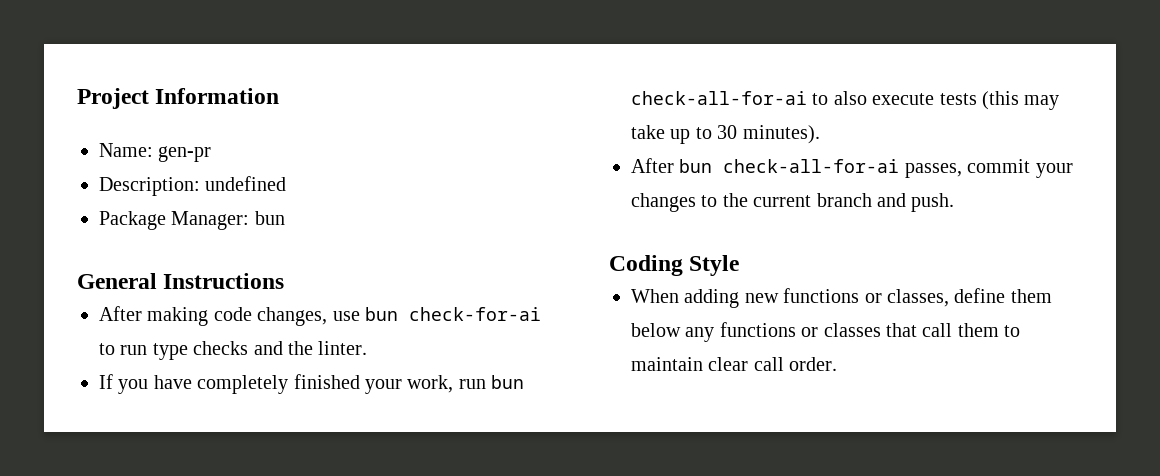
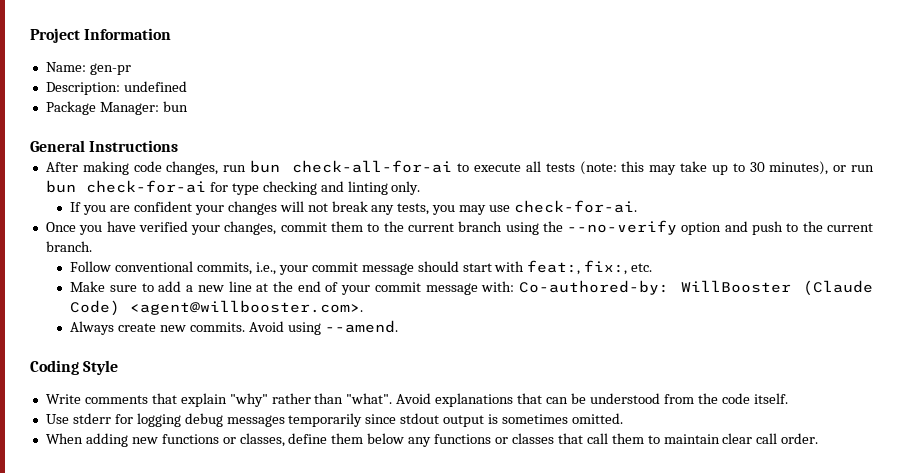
[332,307,541,321] [99,341,368,360] [99,374,525,394] [631,91,1019,110] use bun check-for-ai to run type checks and the linter. // If you have completely finished your work, run bun check-all-for-ai to also execute tests (this -> [223,160,645,175] run bun check-all-for-ai to execute all tests (note: this
[742,125,820,144] [631,158,1073,178] [631,193,955,212] [609,255,740,276] minutes). // After bun check-all-for-ai passes, commit your changes to the current branch and push. // Coding Style -> [769,161,874,175] [45,180,421,195] [70,200,638,215] [45,220,874,235] [45,241,92,252] [70,260,653,275] [70,280,873,296] [70,300,364,316] [70,320,398,335] [30,360,119,375] [45,393,788,407] [45,413,623,427] minutes), or run bun check-for-ai for type checking and linting only. // If you are confident your changes will not break any tests, you may use check-for-ai. // Once you have verified your changes, commit them to the current branch using the --no-verify option and push to the current branch. // Follow conventional commits, i.e., your commit message should start with feat:, fix:, etc. // Make sure to add a new line at the end of your commit message with: Co-authored-by: WillBooster (Claude Code) <agent@willbooster.com>. // Always create new commits. Avoid using --amend. // Coding Style // Write comments that explain "why" rather than "what". Avoid explanations that can be understood from the code itself. // Use stderr for logging debug messages temporarily since stdout output is sometimes omitted.

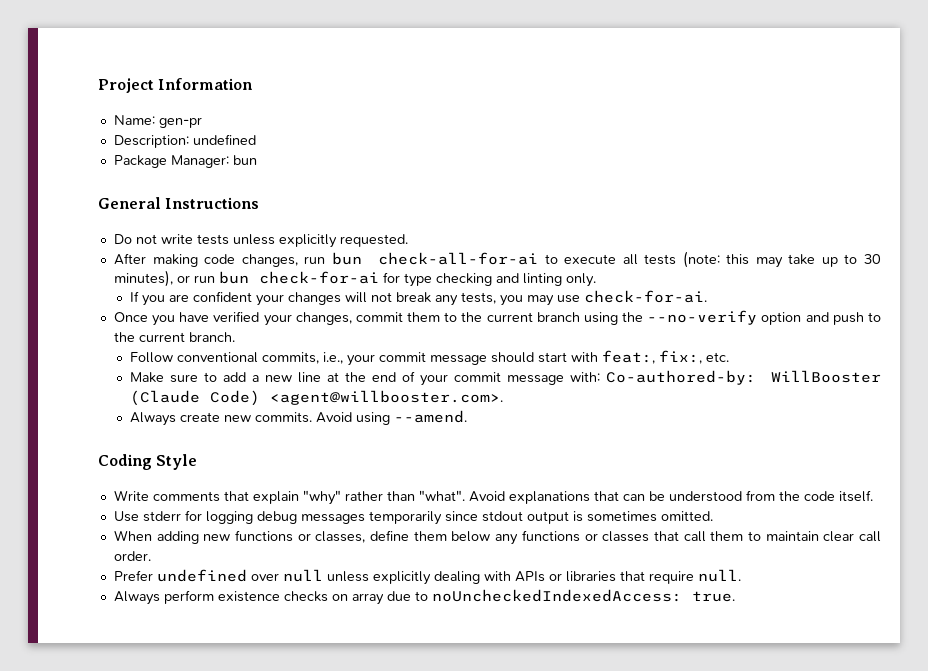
(179, 146) none -> [113,234,408,248] // Do not write tests unless explicitly requested.
(819, 438) none -> [113,569,741,585] [113,589,735,605] // Prefer undefined over null unless explicitly dealing with APIs or libraries that require null. // Always perform existence checks on array due to noUncheckedIndexedAccess: true.

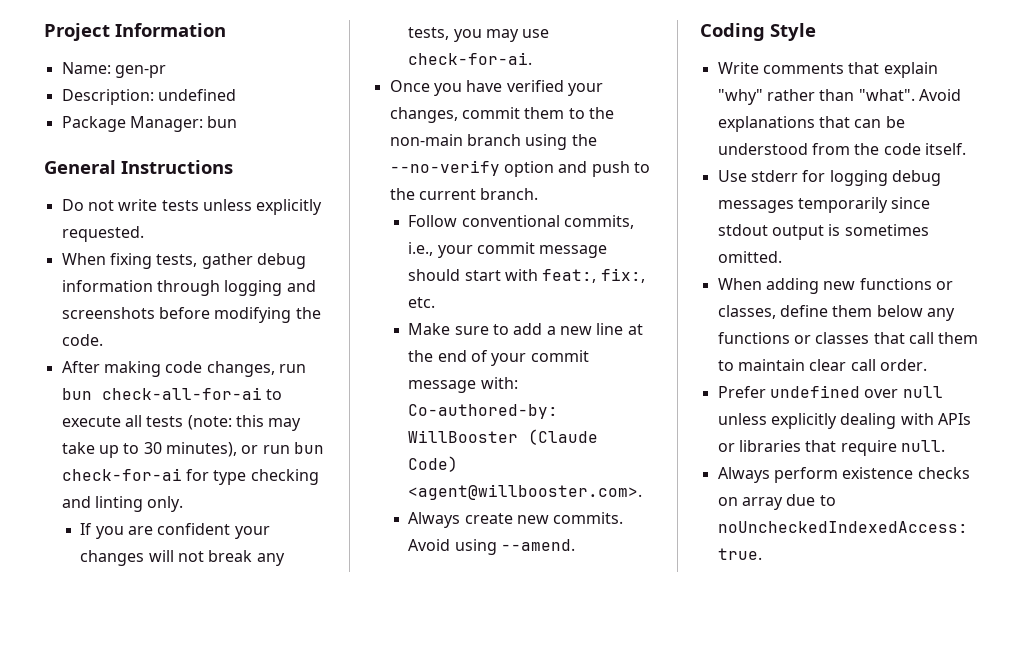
(408, 240) none -> [61,253,306,269] [61,280,316,296] [61,307,321,323] [61,334,103,346] // When fixing tests, gather debug information through logging and screenshots before modifying the code.
[486,312,533,322] current -> [389,134,463,146] non-main

